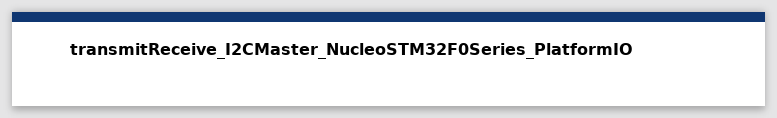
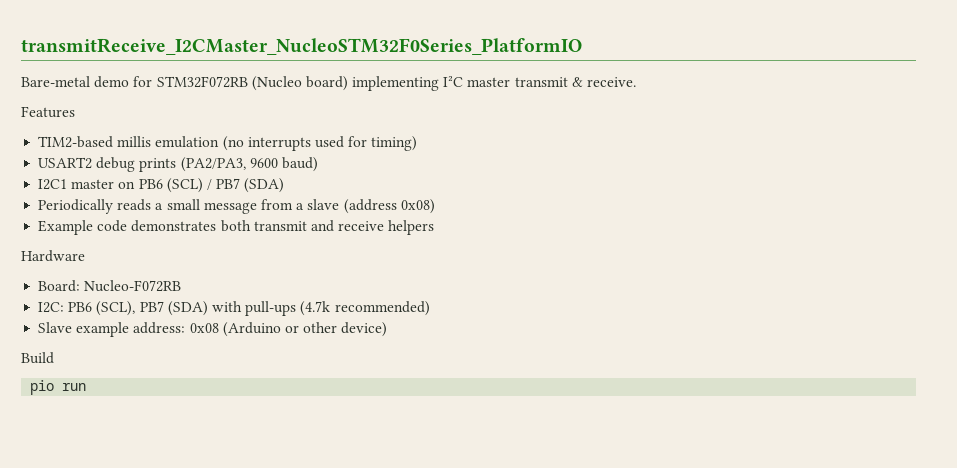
(633, 51) none -> [21,76,637,91] [21,106,75,118] [38,136,418,151] [38,157,318,172] [38,178,285,193] [38,199,435,214] [38,220,435,235] [21,250,85,262] [38,280,182,292] [38,301,430,316] [38,322,388,337] [21,352,54,364] [30,380,87,395] // Bare-metal demo for STM32F072RB (Nucleo board) implementing I²C master transmit & receive. // Features // TIM2-based millis emulation (no interrupts used for timing) // USART2 debug prints (PA2/PA3, 9600 baud) // I2C1 master on PB6 (SCL) / PB7 (SDA) // Periodically reads a small message from a slave (address 0x08) // Example code demonstrates both transmit and receive helpers // Hardware // Board: Nucleo-F072RB // I2C: PB6 (SCL), PB7 (SDA) with pull-ups (4.7k recommended) // Slave example address: 0x08 (Arduino or other device) // Build // pio run

